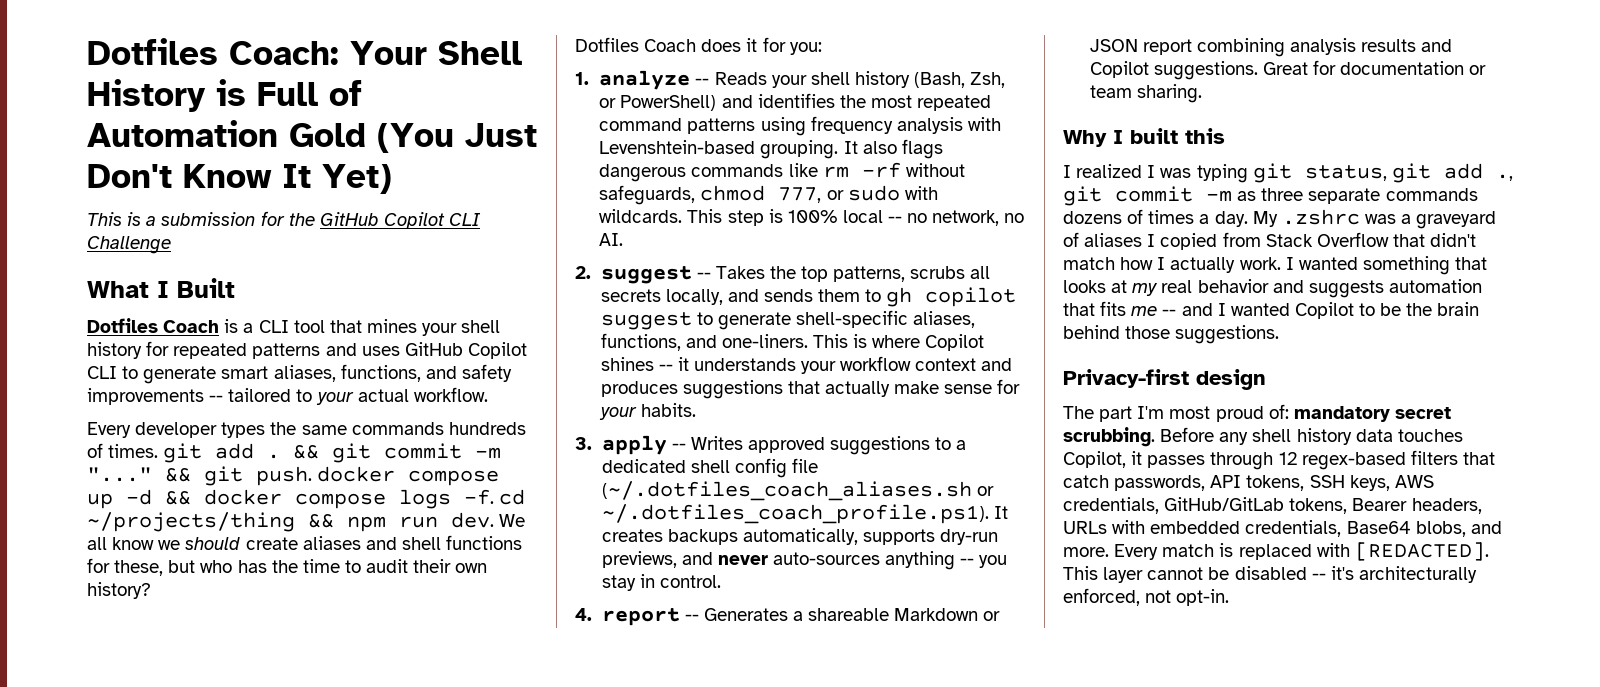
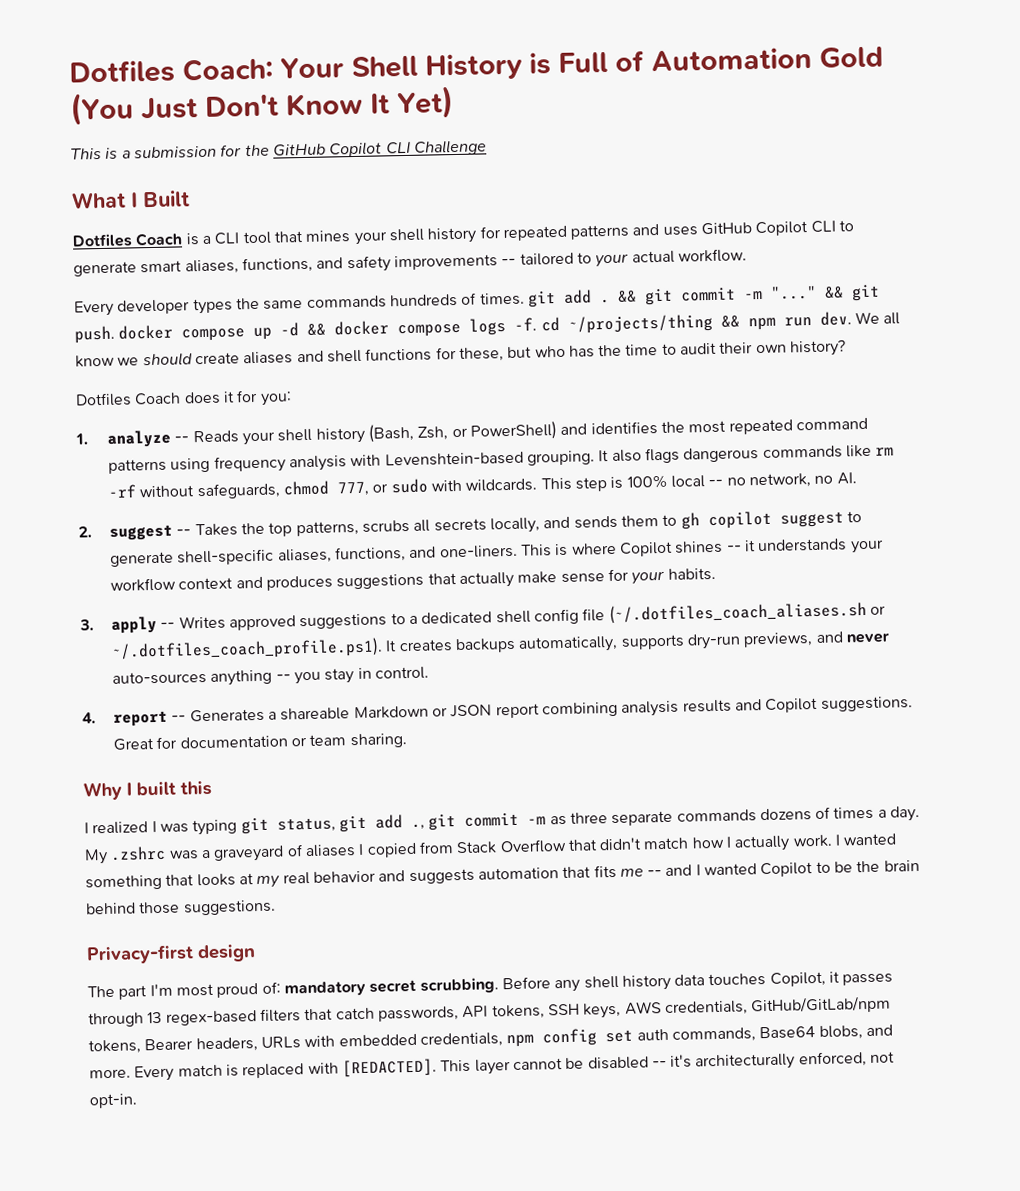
[1278,452,1297,465] 12 -> [147,1011,163,1024] 13
[1164,497,1285,511] GitHub/GitLab -> [750,995,892,1015] GitHub/GitLab/npm
(1342, 528) none -> [506,1027,756,1048] npm config set auth commands,

